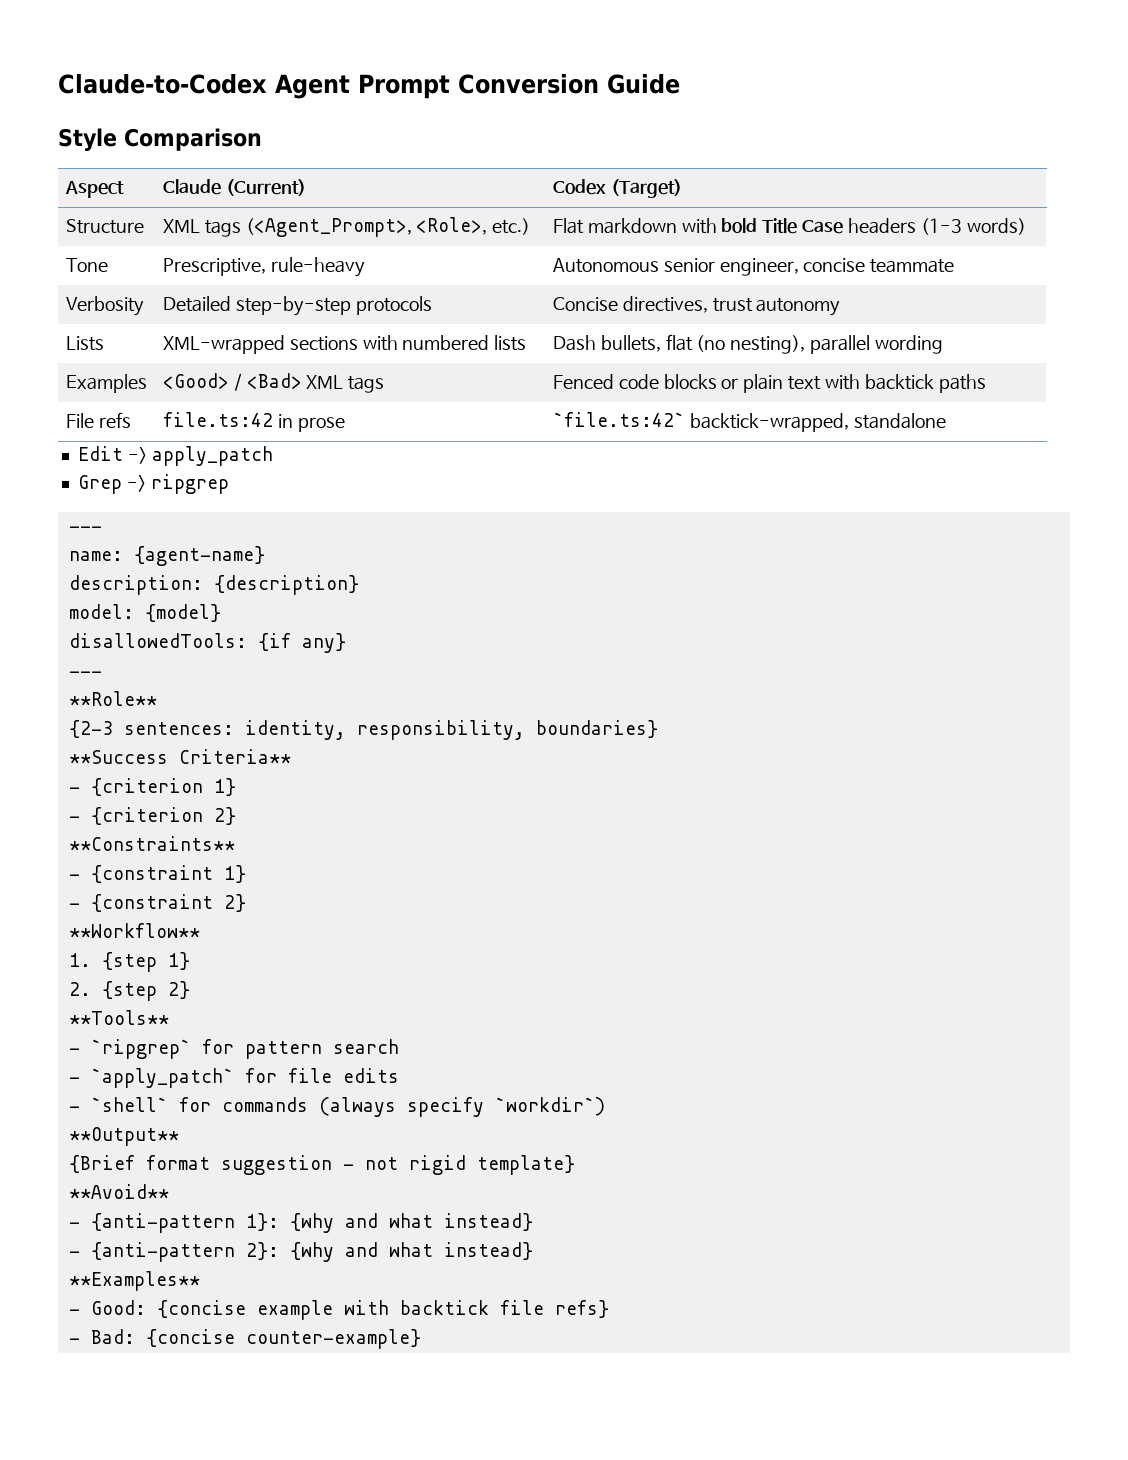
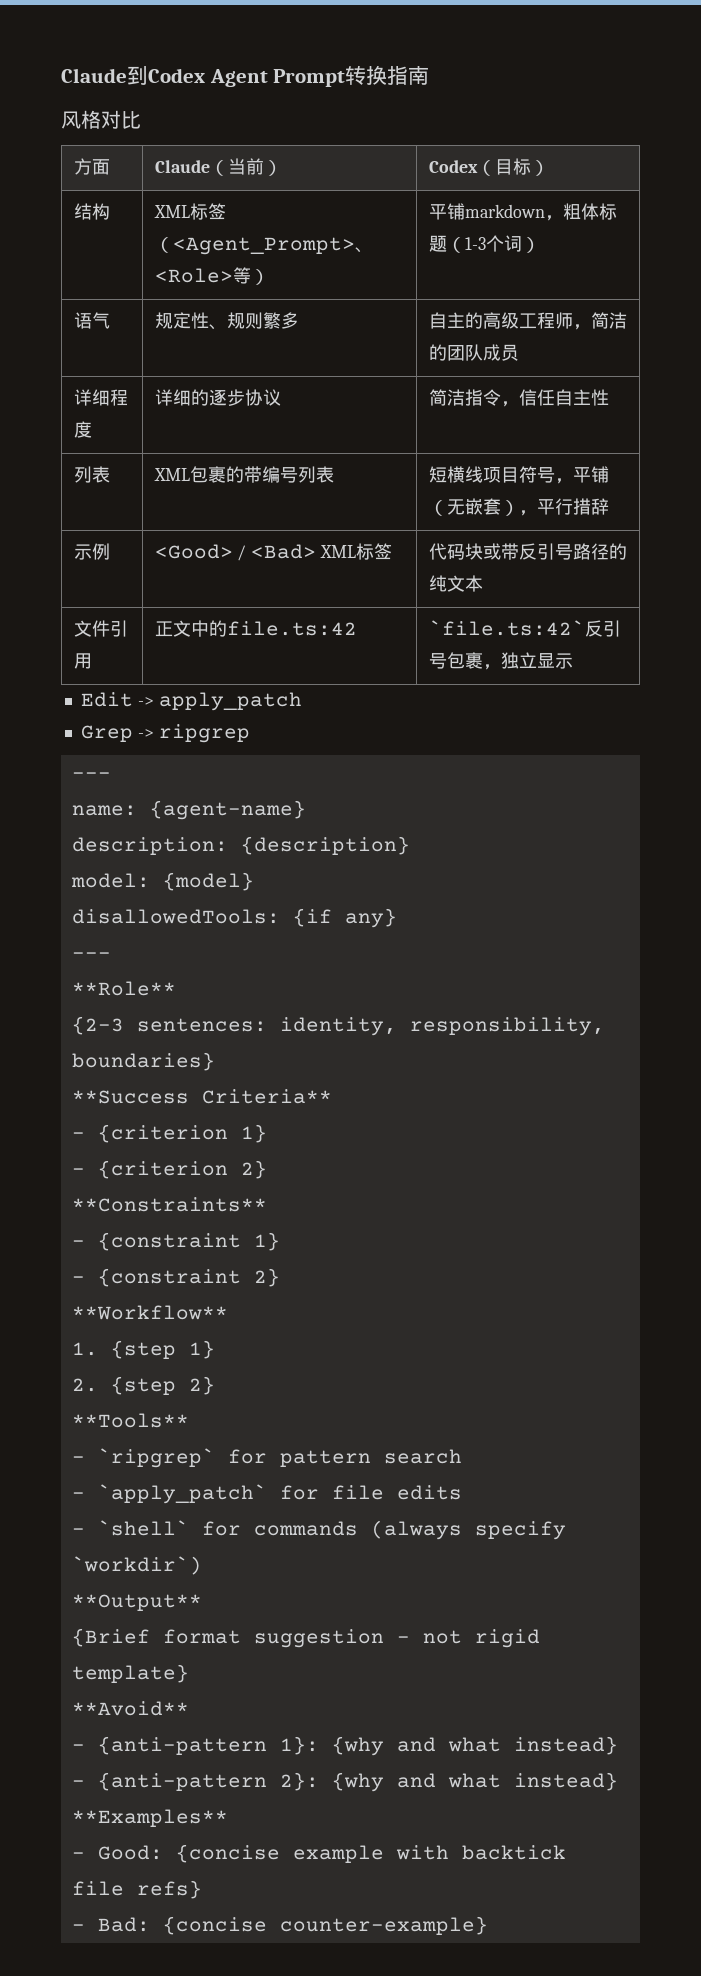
[58,74,680,99] [58,128,262,151] [64,181,124,198] [162,179,306,196] [552,179,682,198] [65,219,144,234] [162,217,531,237] [552,218,1026,235] [65,258,108,272] [162,257,365,277] [552,258,955,276] [65,296,144,316] [162,296,432,316] [552,296,841,316] [65,336,104,351] [162,335,527,354] [552,334,943,354] [65,374,147,393] [162,373,385,393] [552,374,986,393] [65,412,131,428] Claude-to-Codex Agent Prompt Conversion Guide // Style Comparison // Aspect | Claude (Current) | Codex (Target) // Structure | XML tags (<Agent_Prompt>, <Role>, etc.) | Flat markdown with bold Title Case headers (1-3 words) // Tone | Prescriptive, rule-heavy | Autonomous senior engineer, concise teammate // Verbosity | Detailed step-by-step protocols | Concise directives, trust autonomy // Lists | XML-wrapped sections with numbered lists | Dash bullets, flat (no nesting), parallel wording // Examples | <Good> / <Bad> XML tags | Fenced code blocks or plain text with backtick paths // File refs | -> [61,65,430,87] [61,110,141,129] [73,158,110,175] [154,158,282,176] [428,158,549,176] [73,203,110,220] [153,203,226,220] [154,237,373,255] [154,267,269,285] [428,203,617,221] [428,235,540,253] [73,312,110,329] [154,312,299,330] [428,312,627,330] [428,344,519,361] [73,389,128,406] [73,421,92,438] [154,389,281,406] [428,389,609,407] [73,466,110,483] [153,466,334,483] [428,466,609,484] [428,498,609,516] [73,543,110,560] [154,543,393,561] [428,543,627,560] [428,575,483,592] [73,620,128,637] [73,653,92,669] [154,620,227,637] Claude到Codex Agent Prompt转换指南 // 风格对比 // 方面 | Claude（当前） | Codex（目标） // 结构 | XML标签（<Agent_Prompt>、<Role>等） | 平铺markdown，粗体标题（1-3个词） // 语气 | 规定性、规则繁多 | 自主的高级工程师，简洁的团队成员 // 详细程度 | 详细的逐步协议 | 简洁指令，信任自主性 // 列表 | XML包裹的带编号列表 | 短横线项目符号，平铺（无嵌套），平行措辞 // 示例 | <Good> / <Bad> XML标签 | 代码块或带反引号路径的纯文本 // 文件引用 | 正文中的
[277,414,345,432] in prose -> (357, 628) none
[689,413,946,432] backtick-wrapped, standalone -> [584,620,621,637] [428,652,573,670] 反引号包裹，独立显示

